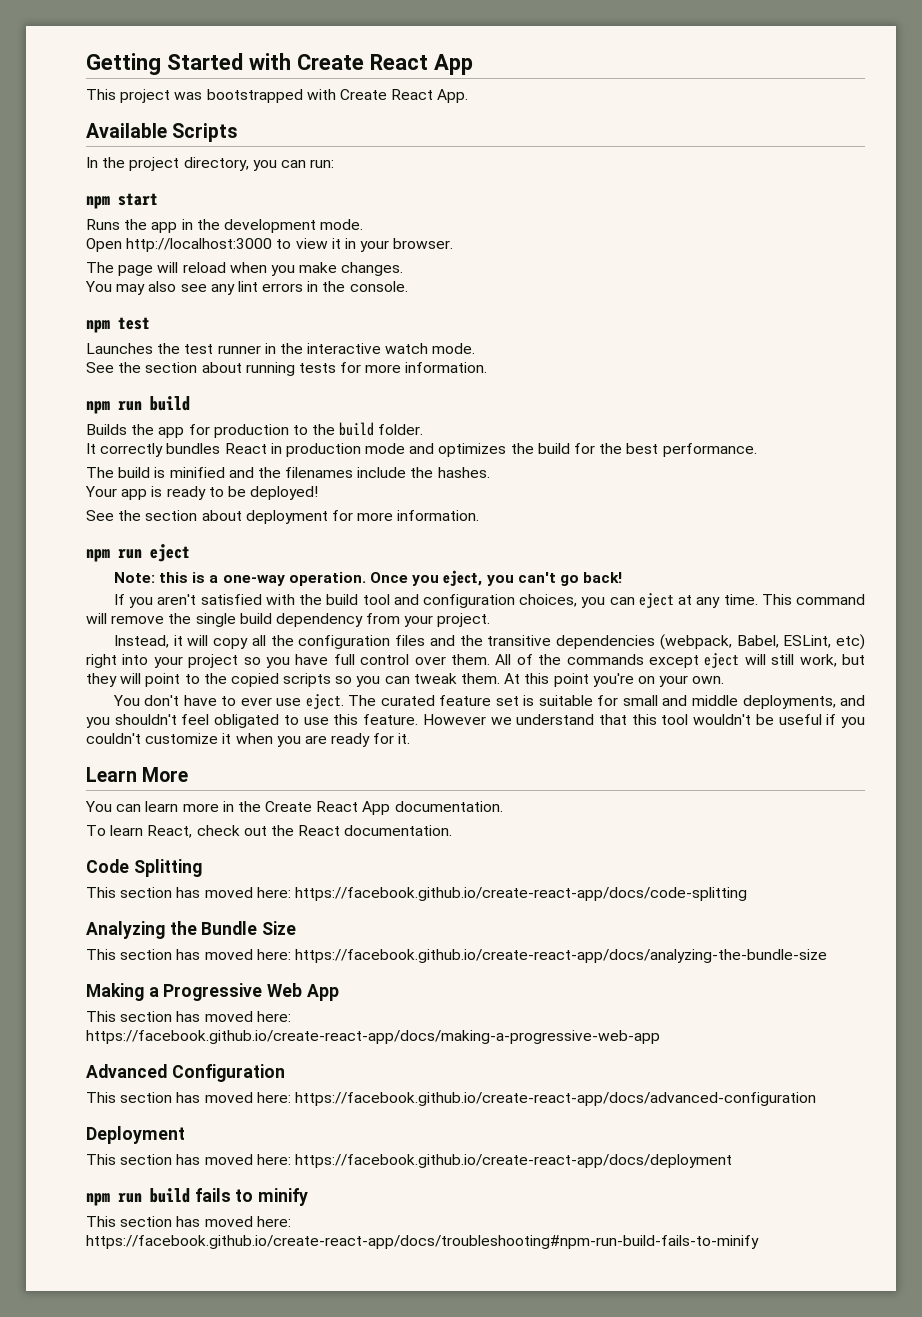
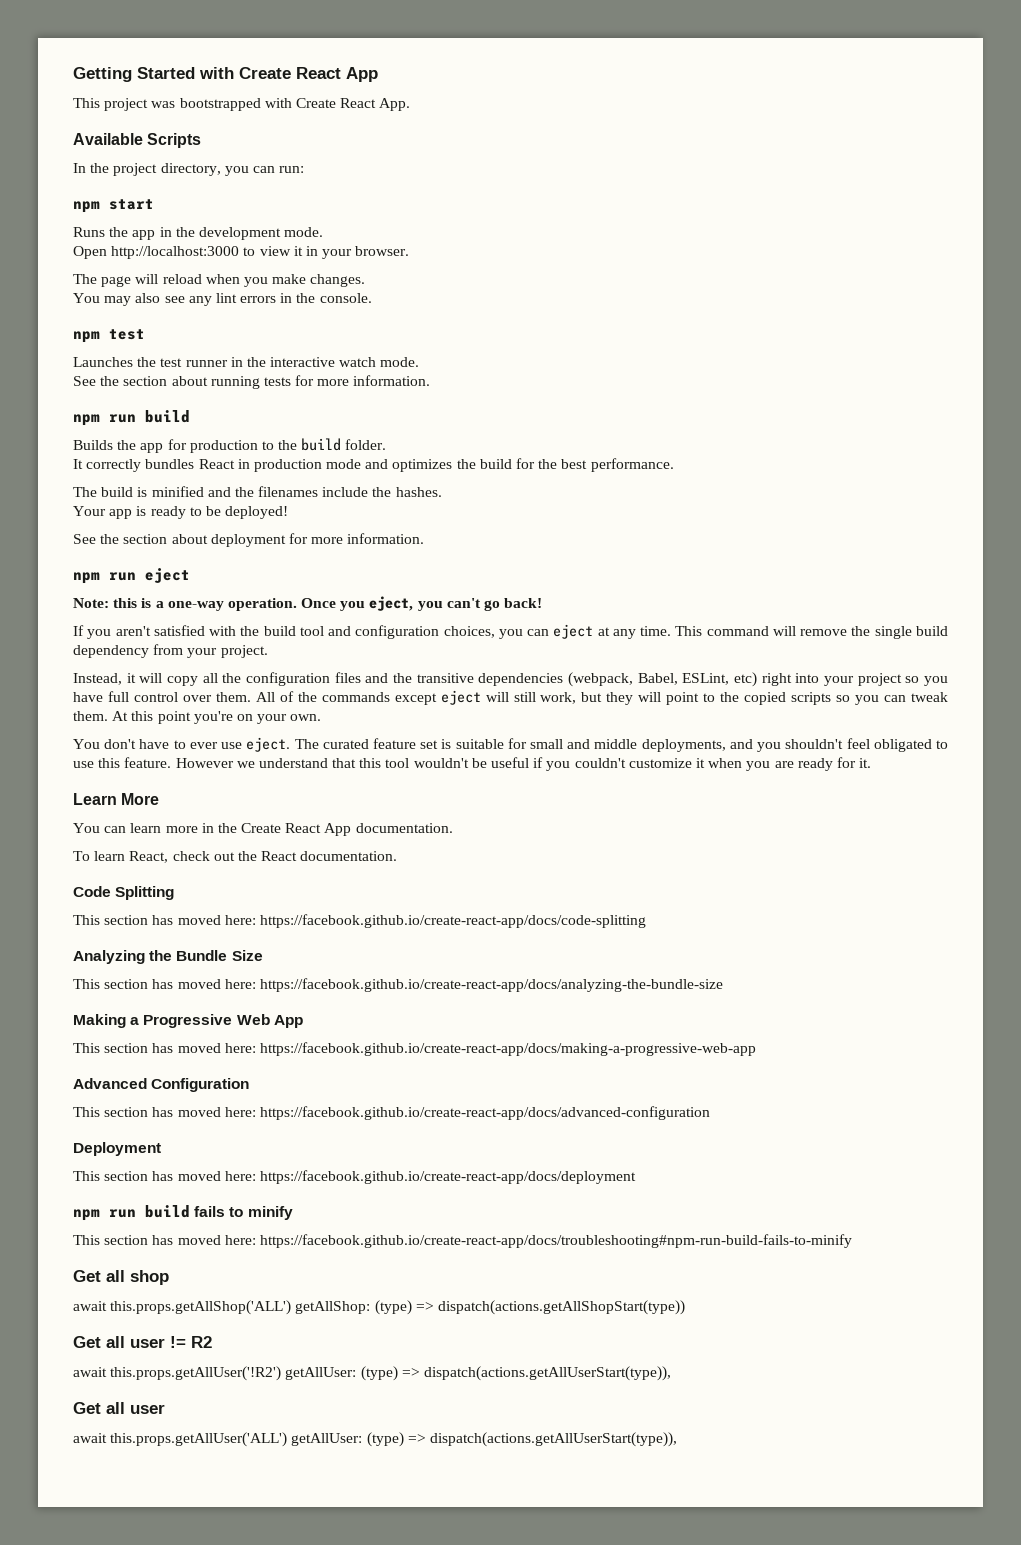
(759, 1242) none -> [73,1270,169,1285] [73,1300,685,1315] [73,1336,212,1348] [73,1366,671,1381] [73,1402,165,1414] [73,1432,677,1447] // Get all shop // await this.props.getAllShop('ALL') getAllShop: (type) => dispatch(actions.getAllShopStart(type)) // Get all user != R2 // await this.props.getAllUser('!R2') getAllUser: (type) => dispatch(actions.getAllUserStart(type)), // Get all user // await this.props.getAllUser('ALL') getAllUser: (type) => dispatch(actions.getAllUserStart(type)),

